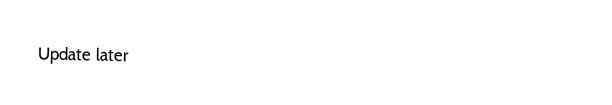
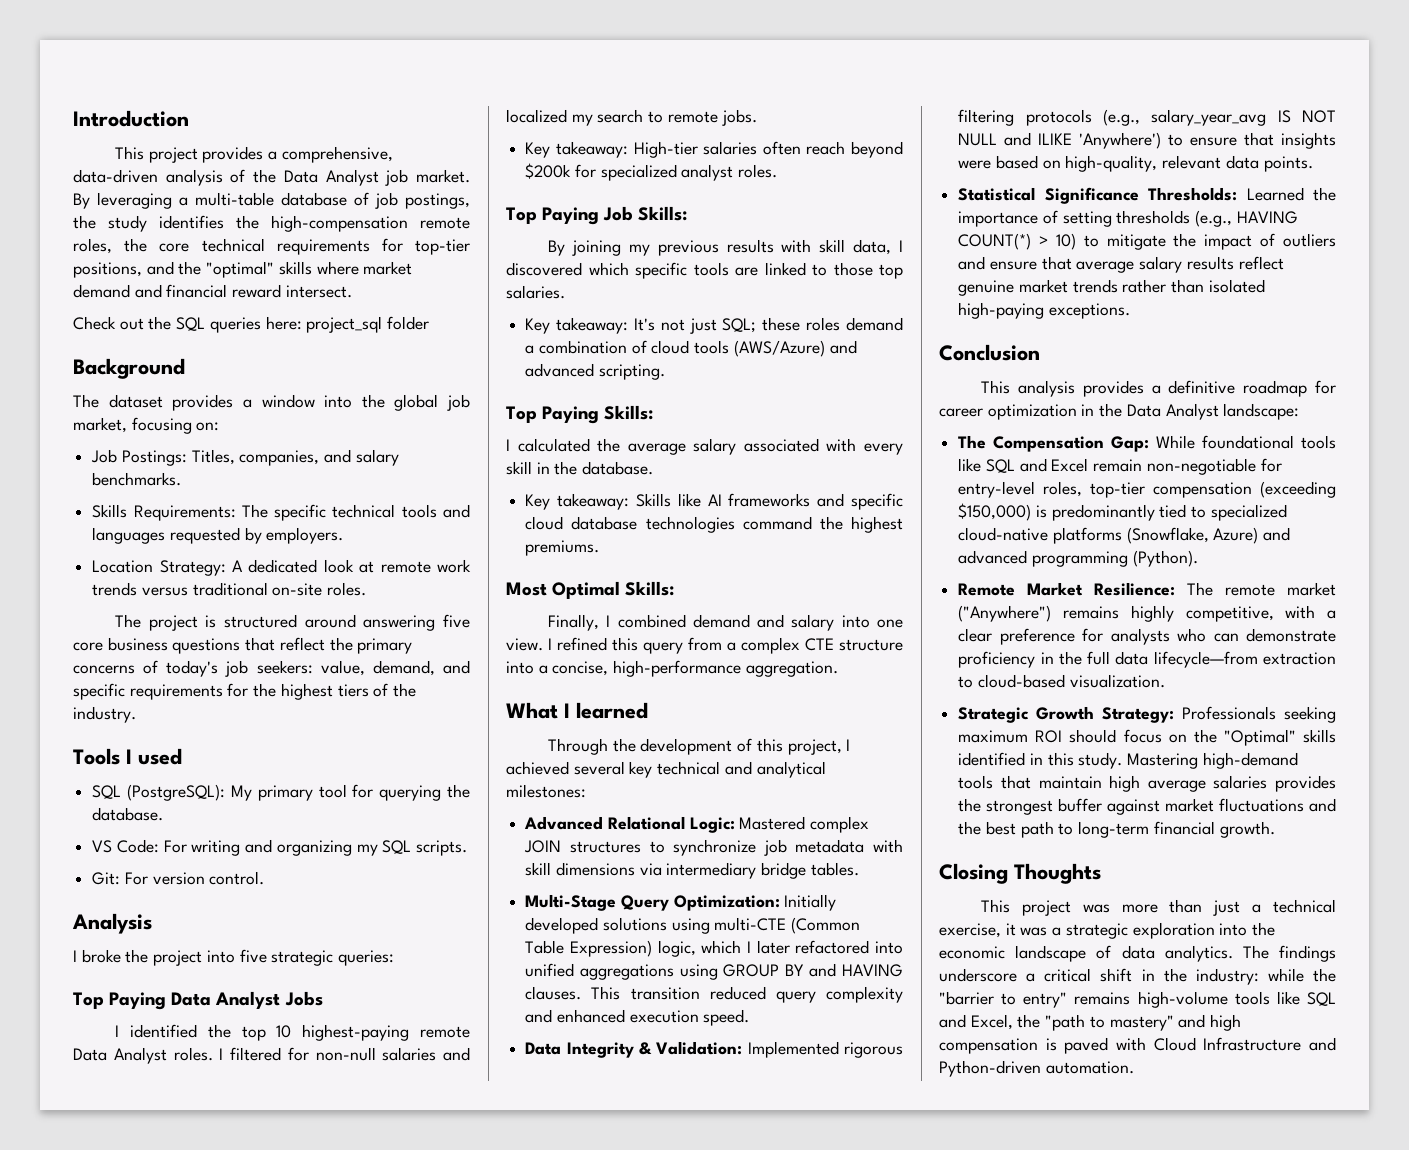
[37,46,130,65] Update later -> [73,110,189,127] [115,146,393,163] [73,169,471,186] [73,192,470,209] [73,215,470,232] [73,238,470,255] [73,261,413,278] [73,284,352,298] [73,316,430,333] [73,358,185,379] [73,394,470,411] [73,417,220,434] [91,449,399,466] [92,472,182,486] [92,504,470,521] [92,527,344,544] [92,559,472,576] [92,582,367,596] [115,614,470,631] [73,637,413,654] [73,660,470,677] [73,683,417,700] [73,706,136,723] [73,748,182,765] [92,784,470,801] [92,807,164,821] [92,839,468,856] [92,871,265,885] [72,913,152,934] [73,949,395,966] [73,991,323,1010] [115,1024,470,1041] [73,1047,470,1064] [506,109,757,126] [525,141,903,158] [525,163,778,181] [506,206,688,225] [548,239,903,256] [506,262,903,279] [506,285,565,299] [525,317,903,334] [525,340,857,357] [525,363,665,380] [506,405,654,424] [506,438,903,455] [506,461,654,475] [525,493,903,510] [525,516,903,533] [525,540,600,556] [506,581,675,599] [548,614,903,631] [506,637,903,654] [506,660,838,677] [506,702,648,719] [548,738,851,755] [506,761,826,778] [506,784,586,798] [524,816,870,833] [524,839,903,856] [525,862,859,879] [525,894,837,911] [525,917,861,934] [525,940,904,957] [525,963,903,980] [525,986,903,1003] [525,1009,750,1026] [525,1041,903,1058] [958,109,1336,126] [958,132,1336,149] [958,155,1313,172] [958,187,1336,204] [958,210,1298,227] [958,233,1336,250] [958,256,1284,273] [958,279,1265,296] [958,302,1130,319] [939,344,1040,361] [981,380,1336,397] [939,403,1300,420] [958,435,1336,452] [958,458,1282,475] [958,481,1336,498] [958,503,1287,521] [958,527,1291,544] [958,550,1198,567] [958,582,1336,596] [958,605,1336,622] [958,628,1336,645] [958,651,1336,668] [958,674,1165,688] [958,706,1336,723] [958,729,1336,746] [958,752,1298,769] [958,775,1336,792] [958,798,1336,815] [958,821,1275,838] [939,863,1101,884] [981,899,1336,916] [939,922,1276,939] [939,945,1336,962] [939,968,1336,985] [939,991,1336,1008] [939,1014,1242,1031] [939,1037,1336,1054] [939,1060,1134,1077] Introduction // This project provides a comprehensive, data-driven analysis of the Data Analyst job market. By leveraging a multi-table database of job postings, the study identifies the high-compensation remote roles, the core technical requirements for top-tier positions, and the "optimal" skills where market demand and financial reward intersect. // Check out the SQL queries here: project_sql folder // Background // The dataset provides a window into the global job market, focusing on: // Job Postings: Titles, companies, and salary benchmarks. // Skills Requirements: The specific technical tools and languages requested by employers. // Location Strategy: A dedicated look at remote work trends versus traditional on-site roles. // The project is structured around answering five core business questions that reflect the primary concerns of today's job seekers: value, demand, and specific requirements for the highest tiers of the industry. // Tools I used // SQL (PostgreSQL): My primary tool for querying the database. // VS Code: For writing and organizing my SQL scripts. // Git: For version control. // Analysis // I broke the project into five strategic queries: // Top Paying Data Analyst Jobs // I identified the top 10 highest-paying remote Data Analyst roles. I filtered for non-null salaries and localized my search to remote jobs. // Key takeaway: High-tier salaries often reach beyond $200k for specialized analyst roles. // Top Paying Job Skills: // By joining my previous results with skill data, I discovered which specific tools are linked to those top salaries. // Key takeaway: It's not just SQL; these roles demand a combination of cloud tools (AWS/Azure) and advanced scripting. // Top Paying Skills: // I calculated the average salary associated with every skill in the database. // Key takeaway: Skills like AI frameworks and specific cloud database technologies command the highest premiums. // Most Optimal Skills: // Finally, I combined demand and salary into one view. I refined this query from a complex CTE structure into a concise, high-performance aggregation. // What I learned // Through the development of this project, I achieved several key technical and analytical milestones: // Advanced Relational Logic: Mastered complex JOIN structures to synchronize job metadata with skill dimensions via intermediary bridge tables. // Multi-Stage Query Optimization: Initially developed solutions using multi-CTE (Common Table Expression) logic, which I later refactored into unified aggregations using GROUP BY and HAVING clauses. This transition reduced query complexity and enhanced execution speed. // Data Integrity & Validation: Implemented rigorous filtering protocols (e.g., salary_year_avg IS NOT NULL and ILIKE 'Anywhere') to ensure that insights were based on high-quality, relevant data points. // Statistical Significance Thresholds: Learned the importance of setting thresholds (e.g., HAVING COUNT(*) > 10) to mitigate the impact of outliers and ensure that average salary results reflect genuine market trends rather than isolated high-paying exceptions. // Conclusion // This analysis provides a definitive roadmap for career optimization in the Data Analyst landscape: // The Compensation Gap: While foundational tools like SQL and Excel remain non-negotiable for entry-level roles, top-tier compensation (exceeding $150,000) is predominantly tied to specialized cloud-native platforms (Snowflake, Azure) and advanced programming (Python). // Remote Market Resilience: The remote market ("Anywhere") remains highly competitive, with a clear preference for analysts who can demonstrate proficiency in the full data lifecycle—from extraction to cloud-based visualization. // Strategic Growth Strategy: Professionals seeking maximum ROI should focus on the "Optimal" skills identified in this study. Mastering high-demand tools that maintain high average salaries provides the strongest buffer against market fluctuations and the best path to long-term financial growth. // Closing Thoughts // This project was more than just a technical exercise, it was a strategic exploration into the economic landscape of data analytics. The findings underscore a critical shift in the industry: while the "barrier to entry" remains high-volume tools like SQL and Excel, the "path to mastery" and high compensation is paved with Cloud Infrastructure and Python-driven automation.

